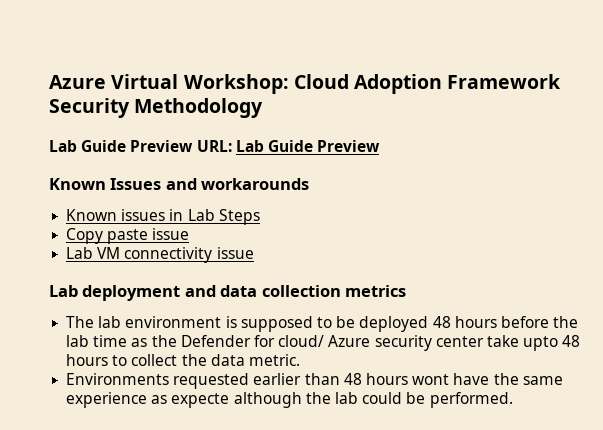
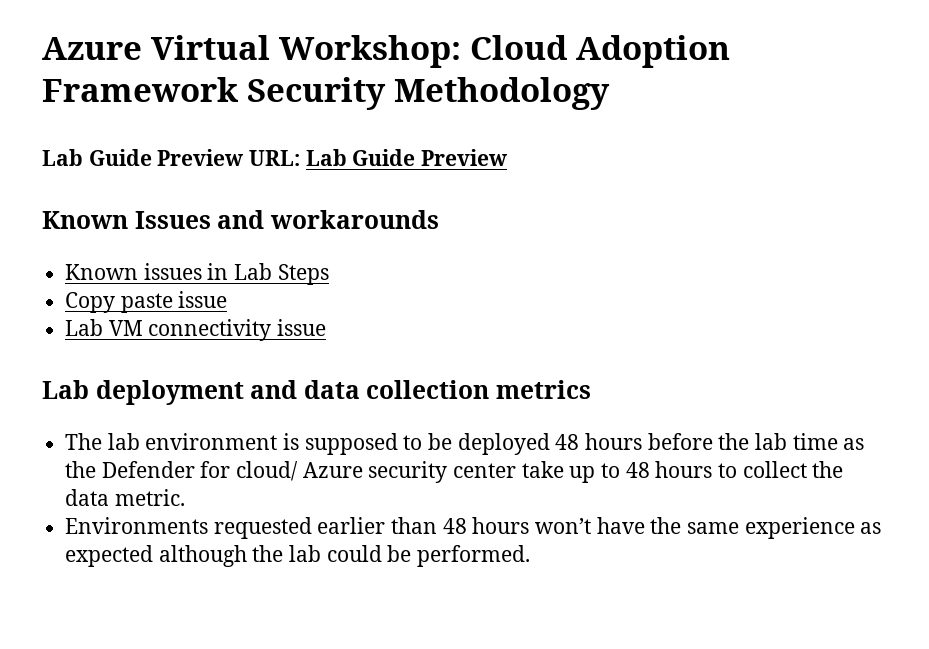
[523,336,559,351] upto -> [569,463,621,483] up to
[412,374,450,385] wont -> [535,518,592,534] won’t
[171,393,230,408] expecte -> [65,545,154,567] expected

